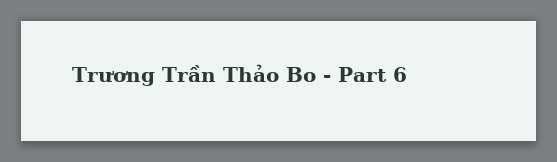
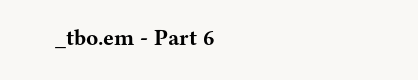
[72,64,316,86] Trương Trần Thảo Bo -> [55,29,135,49] _tbo.em

